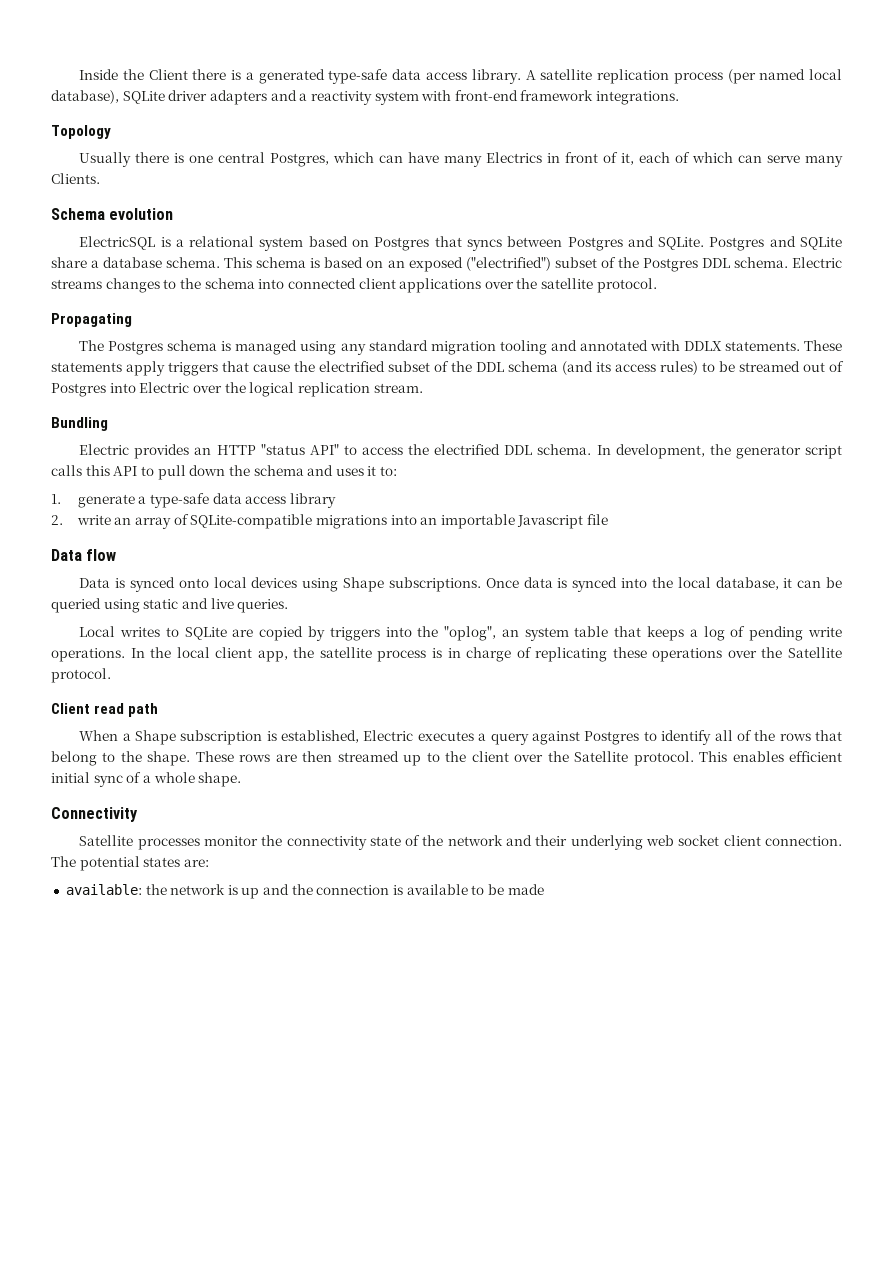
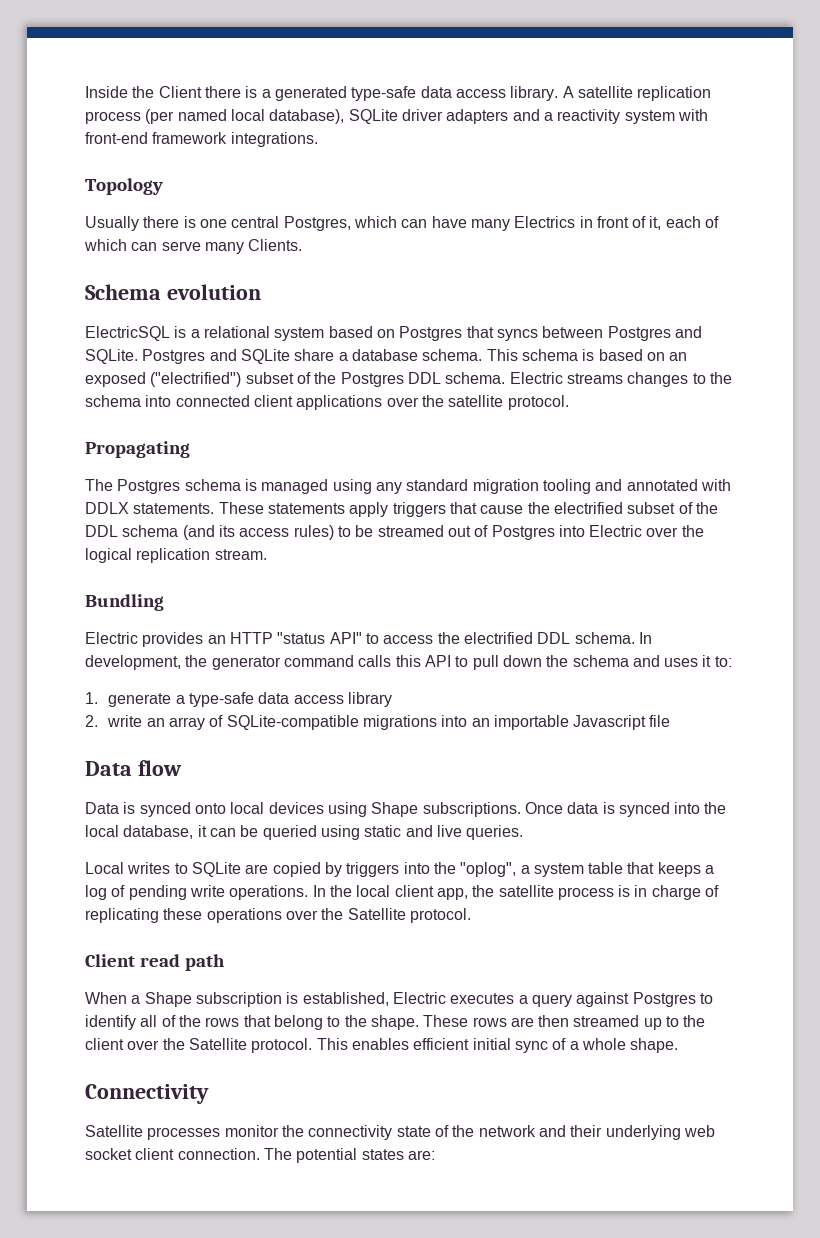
[805,445,843,459] script -> [283,655,354,667] command
[501,629,519,637] an -> [520,865,530,874] a
[65,884,544,899] // available: the network is up and the connection is available to be made -> (435, 1155) none

